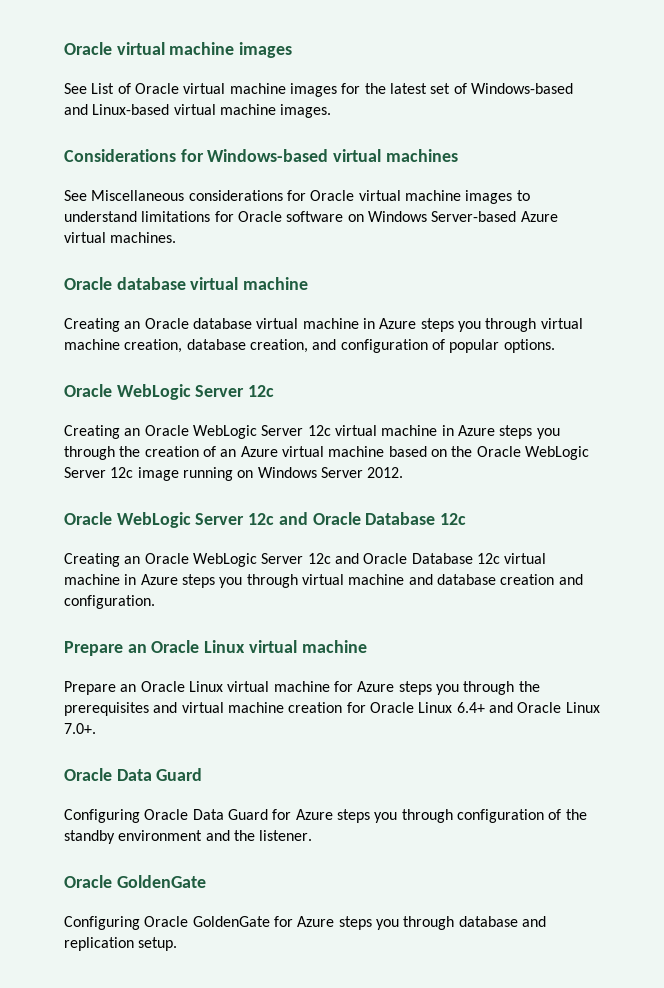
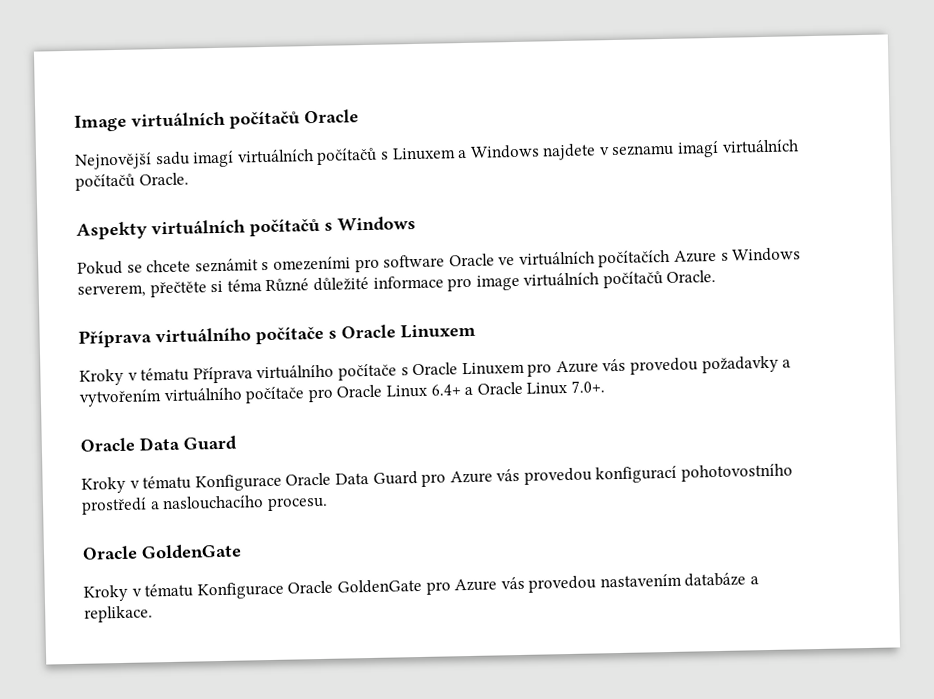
[64,42,293,58] [64,83,573,97] [64,104,332,118] [64,149,458,162] [64,190,530,204] [64,211,558,222] [64,232,177,243] [64,277,309,290] [64,318,583,332] [64,339,555,353] [64,384,275,400] [64,425,560,439] [64,446,589,460] [64,467,404,481] [64,512,467,528] [64,553,547,567] [64,574,583,588] [64,595,155,609] [64,640,367,656] [64,681,540,695] [64,702,366,716] Oracle virtual machine images // See List of Oracle virtual machine images for the latest set of Windows-based and Linux-based virtual machine images. // Considerations for Windows-based virtual machines // See Miscellaneous considerations for Oracle virtual machine images to understand limitations for Oracle software on Windows Server-based Azure virtual machines. // Oracle database virtual machine // Creating an Oracle database virtual machine in Azure steps you through virtual machine creation, database creation, and configuration of popular options. // Oracle WebLogic Server 12c // Creating an Oracle WebLogic Server 12c virtual machine in Azure steps you through the creation of an Azure virtual machine based on the Oracle WebLogic Server 12c image running on Windows Server 2012. // Oracle WebLogic Server 12c and Oracle Database 12c // Creating an Oracle WebLogic Server 12c and Oracle Database 12c virtual machine in Azure steps you through virtual machine and database creation and configuration. // Prepare an Oracle Linux virtual machine // Prepare an Oracle Linux virtual machine for Azure steps you through the prerequisites and virtual machine creation for -> [74,109,359,132] [74,139,799,170] [75,172,189,191] [76,216,416,240] [77,247,802,275] [77,269,717,298] [78,323,476,348] [79,355,792,386] [79,386,334,407] Image virtuálních počítačů Oracle // Nejnovější sadu imagí virtuálních počítačů s Linuxem a Windows najdete v seznamu imagí virtuálních počítačů Oracle. // Aspekty virtuálních počítačů s Windows // Pokud se chcete seznámit s omezeními pro software Oracle ve virtuálních počítačích Azure s Windows serverem, přečtěte si téma Různé důležité informace pro image virtuálních počítačů Oracle. // Příprava virtuálního počítače s Oracle Linuxem // Kroky v tématu Příprava virtuálního počítače s Oracle Linuxem pro Azure vás provedou požadavky a vytvořením virtuálního počítače pro
[488,702,513,713] and -> [464,386,474,396] a
[64,809,587,823] [64,830,313,844] [64,875,206,888] [64,916,546,930] [64,937,178,951] Configuring Oracle Data Guard for Azure steps you through configuration of the standby environment and the listener. // Oracle GoldenGate // Configuring Oracle GoldenGate for Azure steps you through database and replication setup. -> [81,463,794,494] [81,495,328,515] [82,543,242,560] [83,572,760,602] [84,605,153,623] Kroky v tématu Konfigurace Oracle Data Guard pro Azure vás provedou konfigurací pohotovostního prostředí a naslouchacího procesu. // Oracle GoldenGate // Kroky v tématu Konfigurace Oracle GoldenGate pro Azure vás provedou nastavením databáze a replikace.

